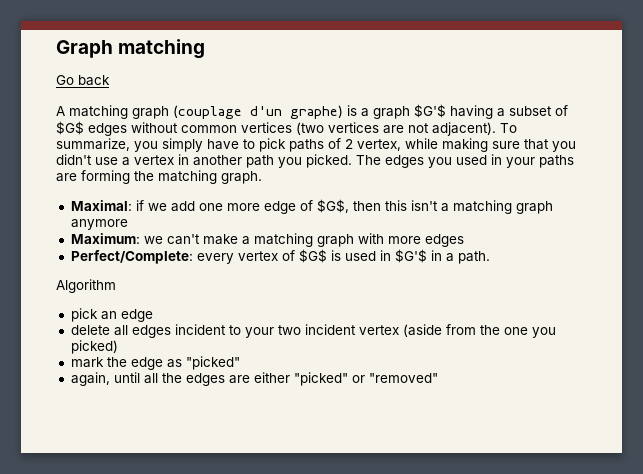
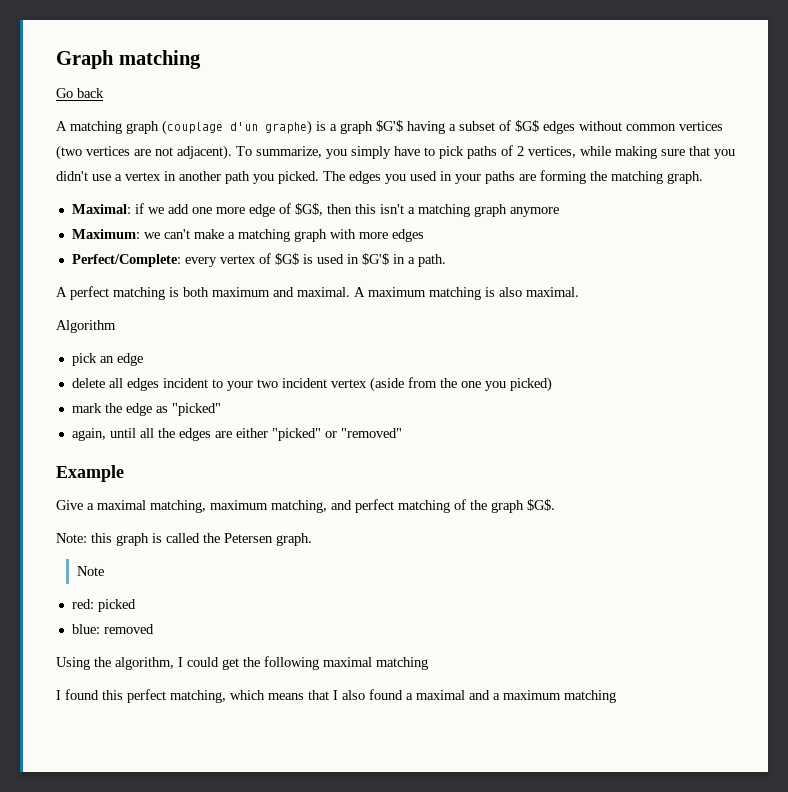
[357,139,401,151] vertex, -> [528,146,576,158] vertices,
(490, 257) none -> [56,286,579,300] // A perfect matching is both maximum and maximal. A maximum matching is also maximal.
(438, 378) none -> [56,465,124,482] [56,499,555,513] [56,533,312,546] [76,566,104,576] [71,599,136,612] [71,624,154,634] [56,656,428,670] [56,689,616,703] // Example // Give a maximal matching, maximum matching, and perfect matching of the graph $G$. // Note: this graph is called the Petersen graph. // Note // red: picked // blue: removed // Using the algorithm, I could get the following maximal matching // I found this perfect matching, which means that I also found a maximal and a maximum matching

